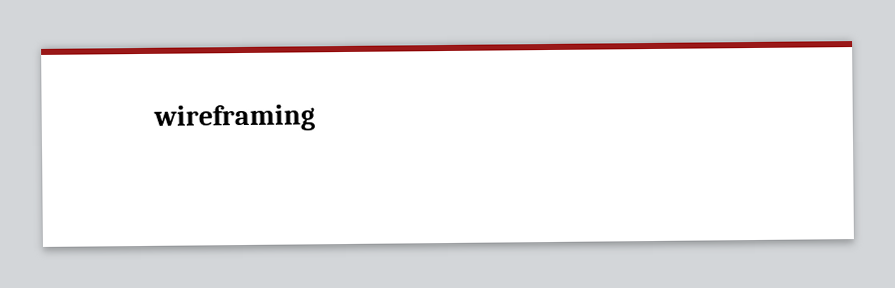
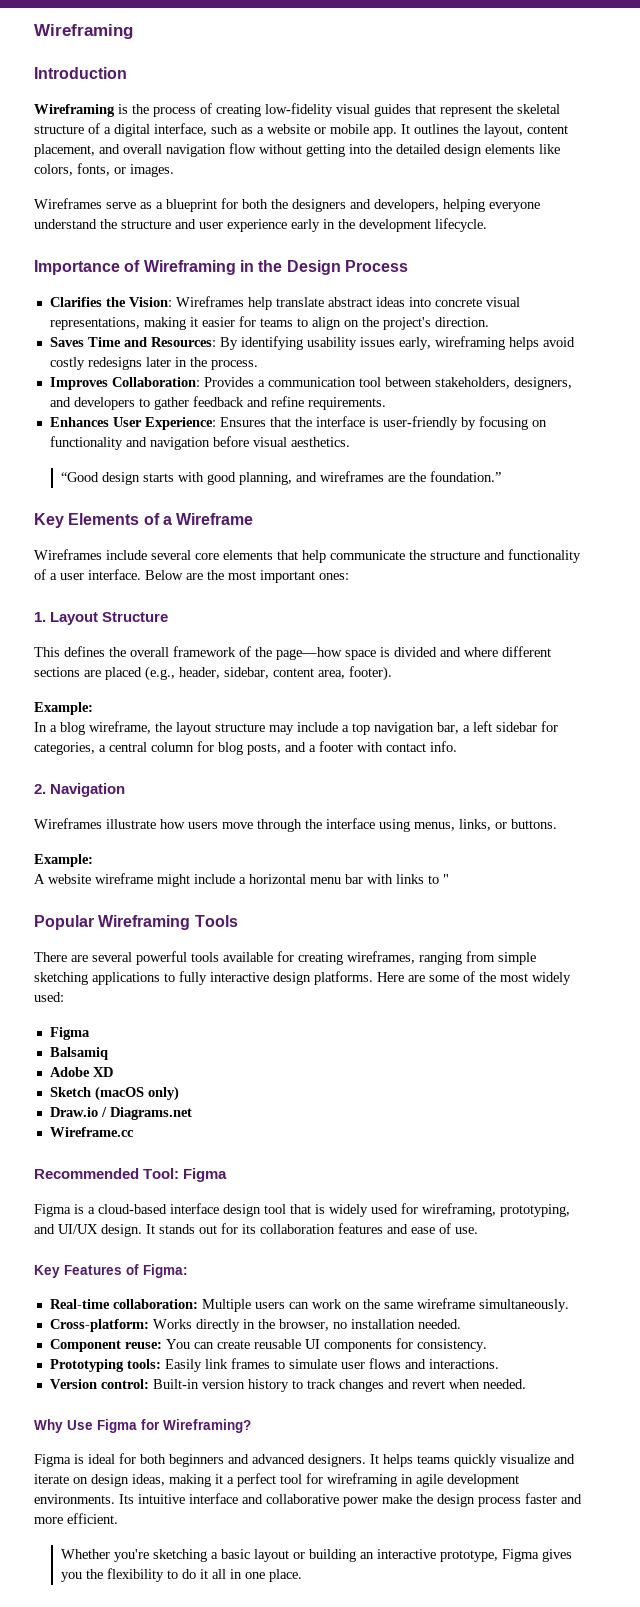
[153,104,315,132] wireframing -> [34,24,133,39] [34,67,127,79] [34,103,560,117] [34,123,568,137] [34,143,560,157] [34,163,174,177] [34,198,540,212] [34,218,487,232] [34,260,408,275] [49,296,520,310] [49,316,489,330] [49,336,575,350] [49,357,258,370] [49,377,572,390] [49,396,386,410] [49,416,547,430] [49,436,350,450] [61,471,502,485] [34,513,254,528] [34,549,581,563] [34,569,349,583] [34,612,169,625] [34,646,551,660] [34,666,392,681] [34,702,93,715] [34,721,558,735] [34,741,457,755] [34,783,126,797] [34,818,557,832] [34,854,93,867] [34,873,449,887] [34,915,238,930] [34,951,536,965] [34,971,571,985] [34,992,64,1002] [49,1027,90,1040] [49,1047,108,1060] [49,1067,113,1077] [49,1086,179,1101] [49,1107,192,1120] [49,1127,134,1137] [34,1168,228,1182] [34,1203,570,1217] [34,1223,478,1237] [34,1264,188,1278] [49,1298,569,1312] [49,1319,461,1332] [49,1338,487,1352] [49,1358,499,1372] [49,1379,526,1392] [34,1419,251,1433] [34,1453,575,1467] [34,1473,519,1487] [34,1493,582,1507] [34,1513,118,1524] [61,1549,573,1562] [61,1568,303,1582] Wireframing // Introduction // Wireframing is the process of creating low-fidelity visual guides that represent the skeletal structure of a digital interface, such as a website or mobile app. It outlines the layout, content placement, and overall navigation flow without getting into the detailed design elements like colors, fonts, or images. // Wireframes serve as a blueprint for both the designers and developers, helping everyone understand the structure and user experience early in the development lifecycle. // Importance of Wireframing in the Design Process // Clarifies the Vision: Wireframes help translate abstract ideas into concrete visual representations, making it easier for teams to align on the project's direction. // Saves Time and Resources: By identifying usability issues early, wireframing helps avoid costly redesigns later in the process. // Improves Collaboration: Provides a communication tool between stakeholders, designers, and developers to gather feedback and refine requirements. // Enhances User Experience: Ensures that the interface is user-friendly by focusing on functionality and navigation before visual aesthetics. // “Good design starts with good planning, and wireframes are the foundation.” // Key Elements of a Wireframe // Wireframes include several core elements that help communicate the structure and functionality of a user interface. Below are the most important ones: // 1. Layout Structure // This defines the overall framework of the page—how space is divided and where different sections are placed (e.g., header, sidebar, content area, footer). // Example: // In a blog wireframe, the layout structure may include a top navigation bar, a left sidebar for categories, a central column for blog posts, and a footer with contact info. // 2. Navigation // Wireframes illustrate how users move through the interface using menus, links, or buttons. // Example: // A website wireframe might include a horizontal menu bar with links to " // Popular Wireframing Tools // There are several powerful tools available for creating wireframes, ranging from simple sketching applications to fully interactive design platforms. Here are some of the most widely used: // Figma // Balsamiq // Adobe XD // Sketch (macOS only) // Draw.io / Diagrams.net // Wireframe.cc // Recommended Tool: Figma // Figma is a cloud-based interface design tool that is widely used for wireframing, prototyping, and UI/UX design. It stands out for its collaboration features and ease of use. // Key Features of Figma: // Real-time collaboration: Multiple users can work on the same wireframe simultaneously. // Cross-platform: Works directly in the browser, no installation needed. // Component reuse: You can create reusable UI components for consistency. // Prototyping tools: Easily link frames to simulate user flows and interactions. // Version control: Built-in version history to track changes and revert when needed. // Why Use Figma for Wireframing? // Figma is ideal for both beginners and advanced designers. It helps teams quickly visualize and iterate on design ideas, making it a perfect tool for wireframing in agile development environments. Its intuitive interface and collaborative power make the design process faster and more efficient. // Whether you're sketching a basic layout or building an interactive prototype, Figma gives you the flexibility to do it all in one place.

